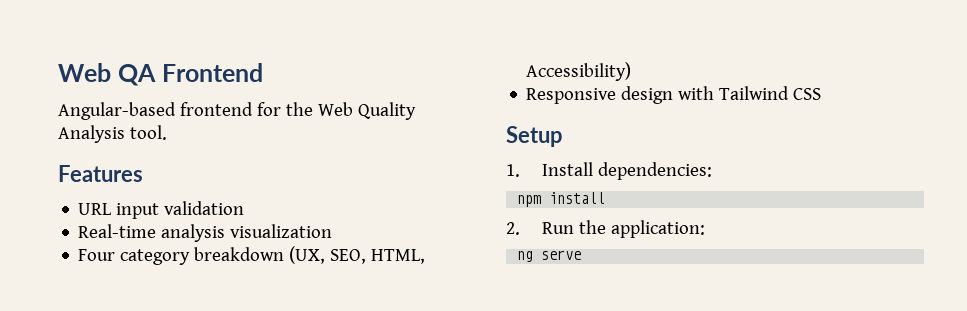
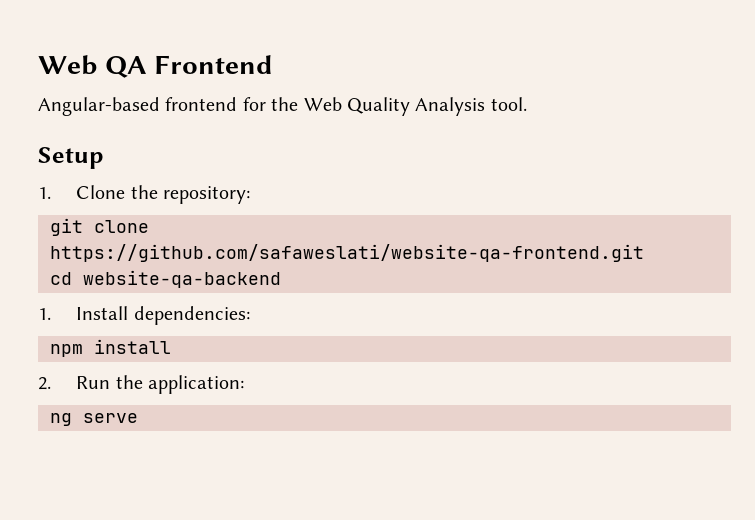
[58,165,143,182] [78,201,245,219] [78,224,333,242] [78,246,426,265] [526,62,632,81] [526,86,822,104] [506,126,563,147] Features // URL input validation // Real-time analysis visualization // Four category breakdown (UX, SEO, HTML, Accessibility) // Responsive design with Tailwind CSS // Setup -> [38,147,104,169] [38,185,250,204] [50,218,149,236] [50,244,644,262] [50,270,281,288] Setup // 1. Clone the repository: // git clone https://github.com/safaweslati/website-qa-frontend.git // cd website-qa-backend

